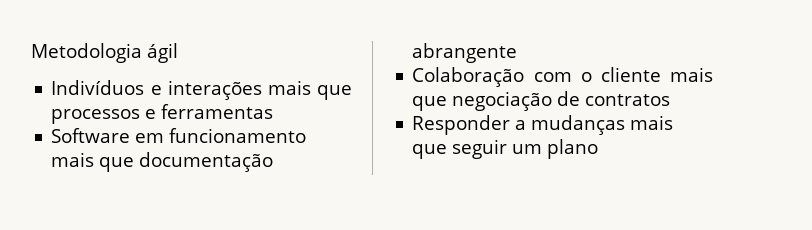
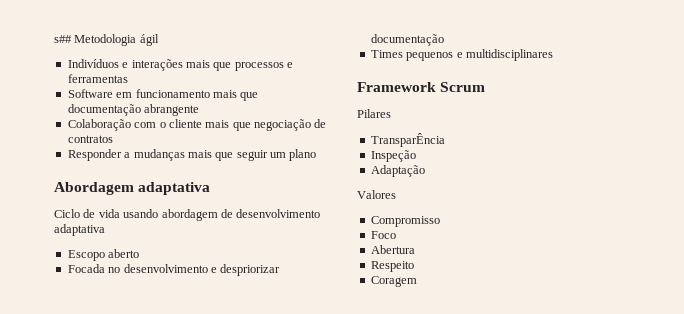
(31, 53) none -> [54,35,72,43] s##
(599, 149) none -> [54,182,211,195] [54,209,321,221] [54,224,105,236] [67,249,140,261] [67,264,281,276] [370,34,444,46] [370,49,553,61] [357,82,486,92] [357,109,391,118] [370,133,445,147] [370,150,416,162] [370,165,425,177] [357,190,396,199] [370,216,440,227] [370,231,396,239] [370,245,415,254] [370,261,414,272] [370,276,417,287] // Abordagem adaptativa // Ciclo de vida usando abordagem de desenvolvimento adaptativa // Escopo aberto // Focada no desenvolvimento e despriorizar documentação // Times pequenos e multidisciplinares // Framework Scrum // Pilares // TransparÊncia // Inspeção // Adaptação // Valores // Compromisso // Foco // Abertura // Respeito // Coragem

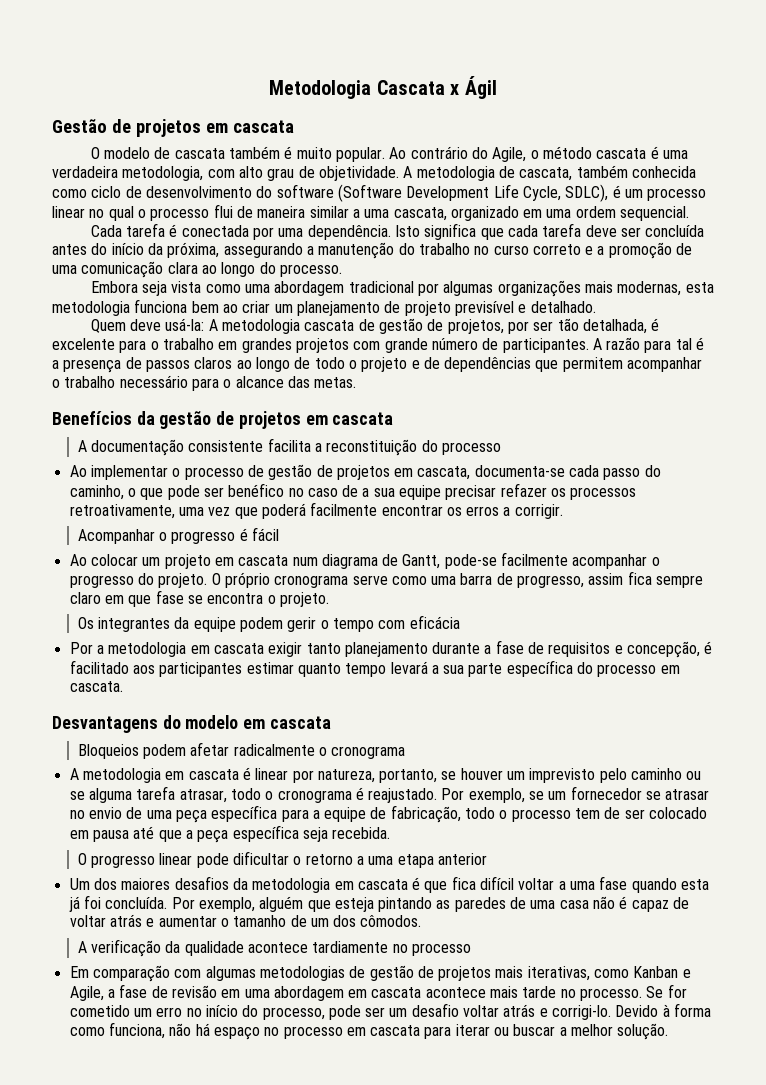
[54,34,159,46] [67,59,293,71] [67,74,128,83] [67,89,259,101] [67,104,200,116] [67,119,327,131] [67,135,113,143] [67,149,317,161] [54,182,211,195] [54,209,321,221] [54,224,105,236] [67,249,140,261] [67,264,281,276] [370,34,444,46] [370,49,553,61] [357,82,486,92] [357,109,391,118] [370,133,445,147] [370,150,416,162] [370,165,425,177] [357,190,396,199] [370,216,440,227] [370,231,396,239] [370,245,415,254] [370,261,414,272] [370,276,417,287] s## Metodologia ágil // Indivíduos e interações mais que processos e ferramentas // Software em funcionamento mais que documentação abrangente // Colaboração com o cliente mais que negociação de contratos // Responder a mudanças mais que seguir um plano // Abordagem adaptativa // Ciclo de vida usando abordagem de desenvolvimento adaptativa // Escopo aberto // Focada no desenvolvimento e despriorizar documentação // Times pequenos e multidisciplinares // Framework Scrum // Pilares // TransparÊncia // Inspeção // Adaptação // Valores // Compromisso // Foco // Abertura // Respeito // Coragem -> [269,76,497,99] [52,119,294,137] [90,146,688,162] [52,165,696,181] [52,184,707,202] [52,204,690,221] [90,223,705,240] [52,242,693,259] [52,261,342,278] [90,280,714,297] [52,299,596,316] [90,318,660,334] [52,337,705,353] [52,357,703,373] [52,375,357,391] [52,411,394,429] [77,438,502,456] [69,464,661,480] [69,483,637,500] [69,502,563,519] [77,527,280,544] [69,552,660,569] [69,571,704,588] [69,590,329,607] [77,615,460,632] [69,640,713,658] [69,660,680,677] [69,681,123,692] [52,715,331,733] [77,742,406,759] [69,767,702,783] [69,786,710,803] [69,805,708,823] [69,825,391,843] [77,851,488,868] [69,876,710,893] [68,895,690,912] [69,914,422,927] [77,939,472,957] [69,965,691,982] [69,984,687,1001] [69,1003,712,1020] [69,1022,669,1040] Metodologia Cascata x Ágil // Gestão de projetos em cascata // O modelo de cascata também é muito popular. Ao contrário do Agile, o método cascata é uma verdadeira metodologia, com alto grau de objetividade. A metodologia de cascata, também conhecida como ciclo de desenvolvimento do software (Software Development Life Cycle, SDLC), é um processo linear no qual o processo flui de maneira similar a uma cascata, organizado em uma ordem sequencial. // Cada tarefa é conectada por uma dependência. Isto significa que cada tarefa deve ser concluída antes do início da próxima, assegurando a manutenção do trabalho no curso correto e a promoção de uma comunicação clara ao longo do processo. // Embora seja vista como uma abordagem tradicional por algumas organizações mais modernas, esta metodologia funciona bem ao criar um planejamento de projeto previsível e detalhado. // Quem deve usá-la: A metodologia cascata de gestão de projetos, por ser tão detalhada, é excelente para o trabalho em grandes projetos com grande número de participantes. A razão para tal é a presença de passos claros ao longo de todo o projeto e de dependências que permitem acompanhar o trabalho necessário para o alcance das metas. // Benefícios da gestão de projetos em cascata // A documentação consistente facilita a reconstituição do processo // Ao implementar o processo de gestão de projetos em cascata, documenta-se cada passo do caminho, o que pode ser benéfico no caso de a sua equipe precisar refazer os processos retroativamente, uma vez que poderá facilmente encontrar os erros a corrigir. // Acompanhar o progresso é fácil // Ao colocar um projeto em cascata num diagrama de Gantt, pode-se facilmente acompanhar o progresso do projeto. O próprio cronograma serve como uma barra de progresso, assim fica sempre claro em que fase se encontra o projeto. // Os integrantes da equipe podem gerir o tempo com eficácia // Por a metodologia em cascata exigir tanto planejamento durante a fase de requisitos e concepção, é facilitado aos participantes estimar quanto tempo levará a sua parte específica do processo em cascata. // Desvantagens do modelo em cascata // Bloqueios podem afetar radicalmente o cronograma // A metodologia em cascata é linear por natureza, portanto, se houver um imprevisto pelo caminho ou se alguma tarefa atrasar, todo o cronograma é reajustado. Por exemplo, se um fornecedor se atrasar no envio de uma peça específica para a equipe de fabricação, todo o processo tem de ser colocado em pausa até que a peça específica seja recebida. // O progresso linear pode dificultar o retorno a uma etapa anterior // Um dos maiores desafios da metodologia em cascata é que fica difícil voltar a uma fase quando esta já foi concluída. Por exemplo, alguém que esteja pintando as paredes de uma casa não é capaz de voltar atrás e aumentar o tamanho de um dos cômodos. // A verificação da qualidade acontece tardiamente no processo // Em comparação com algumas metodologias de gestão de projetos mais iterativas, como Kanban e Agile, a fase de revisão em uma abordagem em cascata acontece mais tarde no processo. Se for cometido um erro no início do processo, pode ser um desafio voltar atrás e corrigi-lo. Devido à forma como funciona, não há espaço no processo em cascata para iterar ou buscar a melhor solução.

